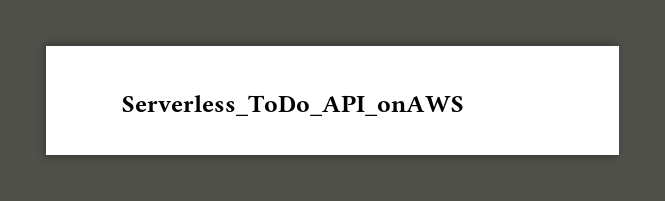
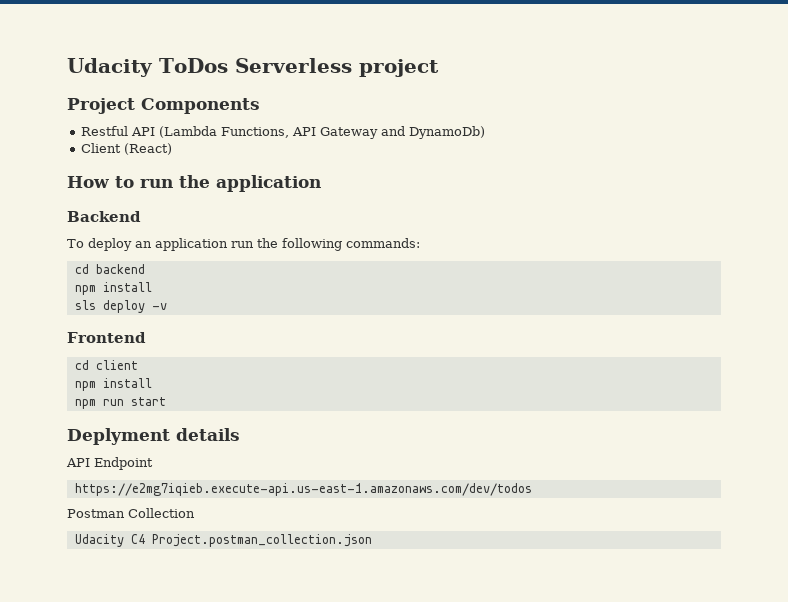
[122,95,464,116] Serverless_ToDo_API_onAWS -> [67,58,439,77] [67,98,260,114] [80,126,485,139] [80,143,172,155] [67,175,321,192] [67,211,141,222] [67,238,420,251] [74,264,145,274] [74,282,152,295] [74,300,167,313] [67,332,146,343] [74,360,138,370] [74,378,152,391] [74,397,166,409] [67,428,240,445] [66,457,153,470] [74,483,532,496] [67,508,195,518] [74,534,372,547] Udacity ToDos Serverless project // Project Components // Restful API (Lambda Functions, API Gateway and DynamoDb) // Client (React) // How to run the application // Backend // To deploy an application run the following commands: // cd backend // npm install // sls deploy -v // Frontend // cd client // npm install // npm run start // Deplyment details // API Endpoint // https://e2mg7iqieb.execute-api.us-east-1.amazonaws.com/dev/todos // Postman Collection // Udacity C4 Project.postman_collection.json

